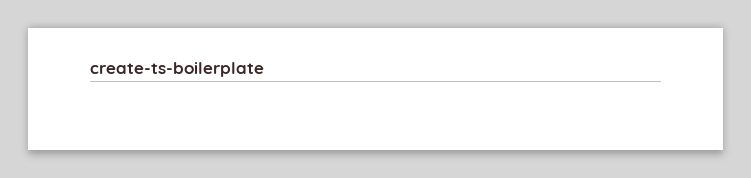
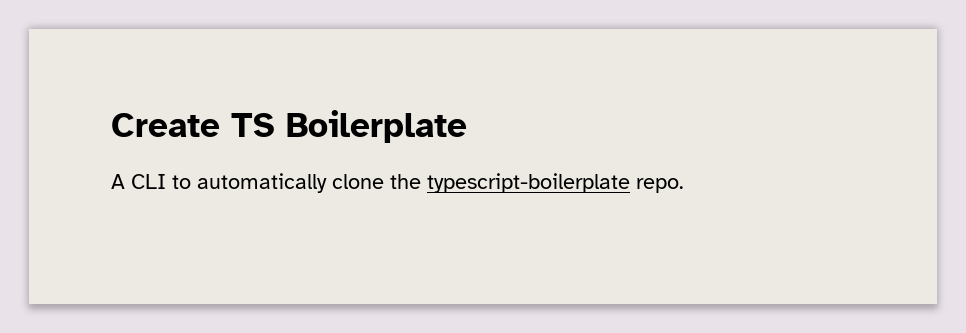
[90,62,264,77] create-ts-boilerplate -> [111,110,467,143] [111,173,684,193] Create TS Boilerplate // A CLI to automatically clone the typescript-boilerplate repo.

